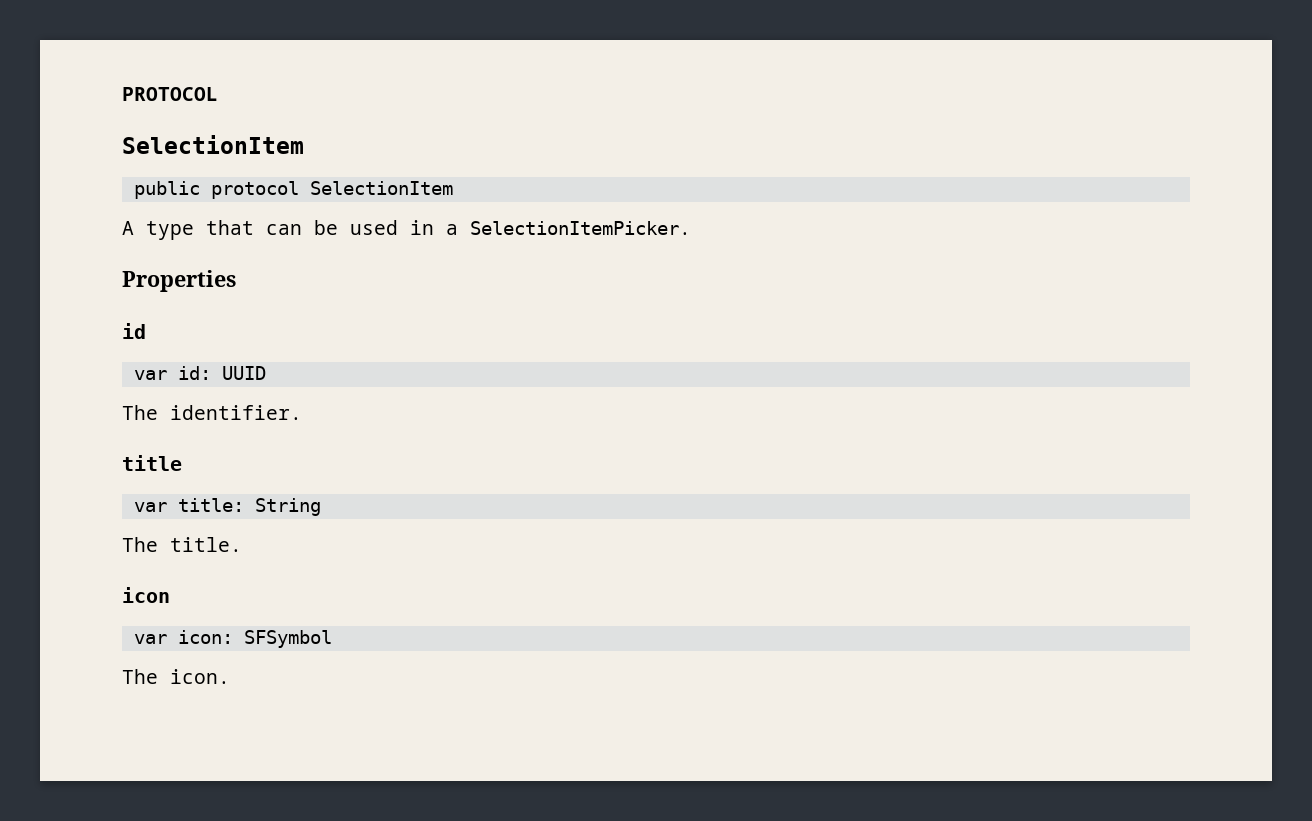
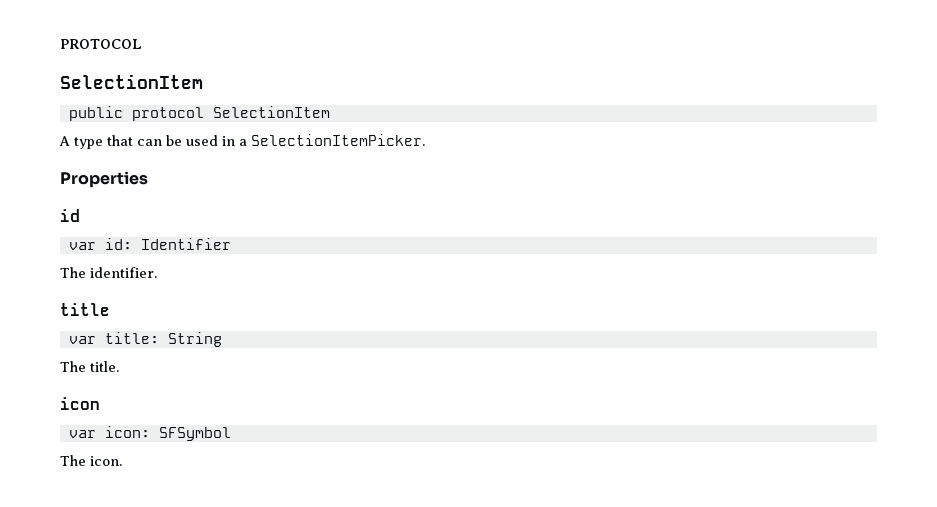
[221,366,266,380] UUID -> [140,238,231,250] Identifier

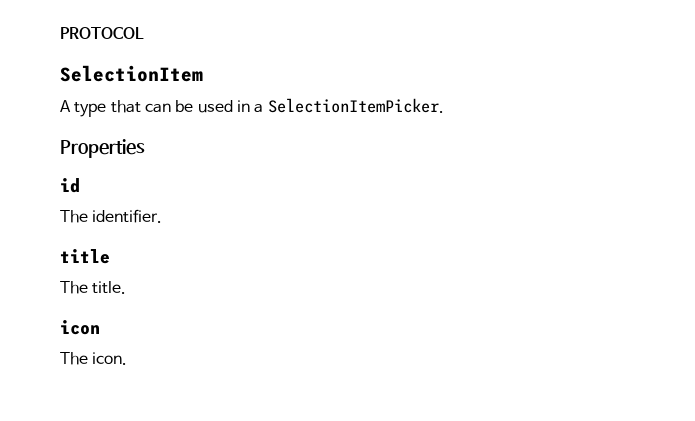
[68,106,330,121] // public protocol SelectionItem -> (203, 73) none
[68,238,231,250] // var id: Identifier -> (80, 185) none
[68,332,222,347] // var title: String -> (110, 256) none
[68,426,231,441] // var icon: SFSymbol -> (100, 327) none

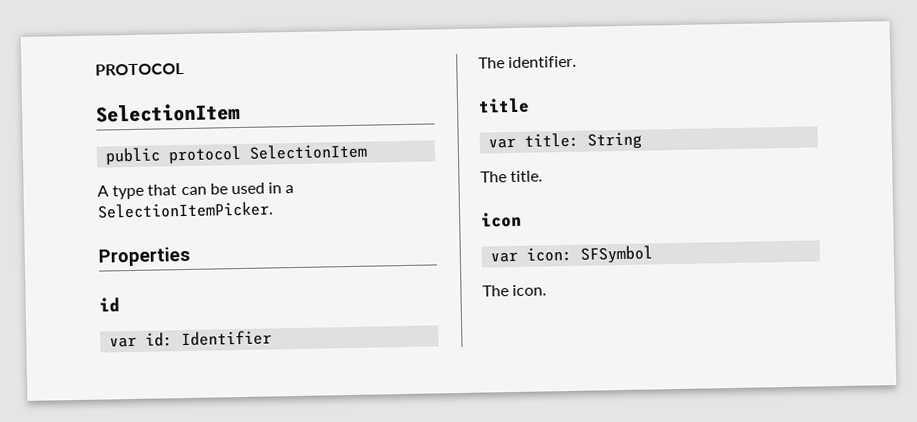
(203, 73) none -> [105,143,369,166] // public protocol SelectionItem
(80, 185) none -> [109,330,273,348] // var id: Identifier
(110, 256) none -> [488,131,643,150] // var title: String
(100, 327) none -> [490,245,654,264] // var icon: SFSymbol

